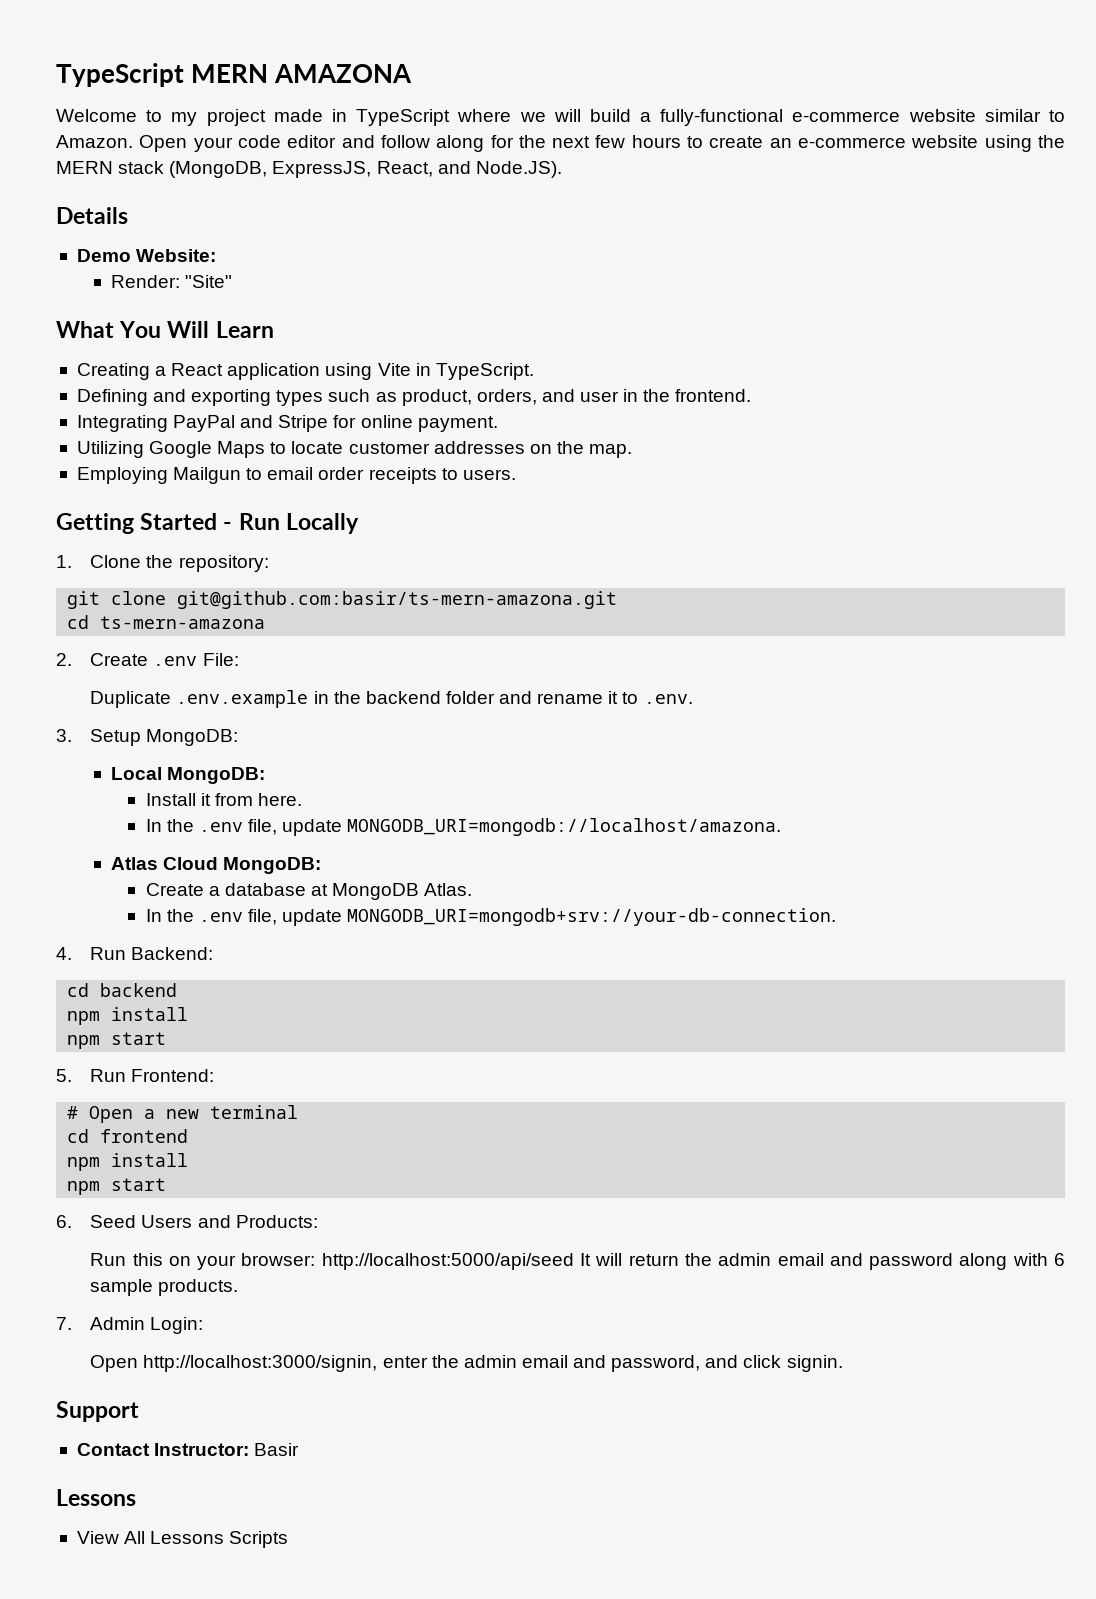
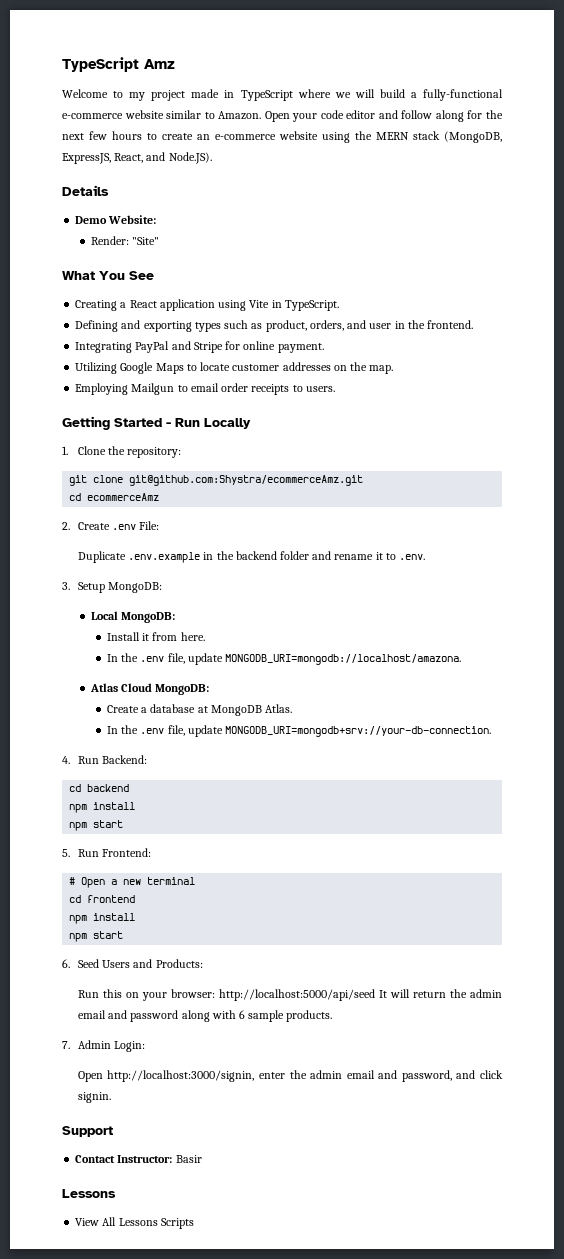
[56,63,412,87] TypeScript MERN AMAZONA -> [62,57,175,72] TypeScript Amz
[167,321,274,338] Will Learn -> [129,271,154,280] See
[177,591,618,609] [67,615,266,629] git@github.com:basir/ts-mern-amazona.git // cd ts-mern-amazona -> [129,475,364,486] [69,493,160,501] git@github.com:Shystra/ecommerceAmz.git // cd ecommerceAmz

